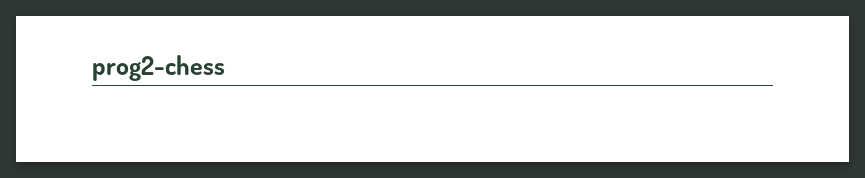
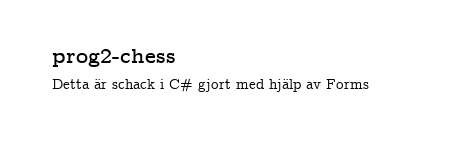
(225, 68) none -> [52,78,369,92] // Detta är schack i C# gjort med hjälp av Forms

